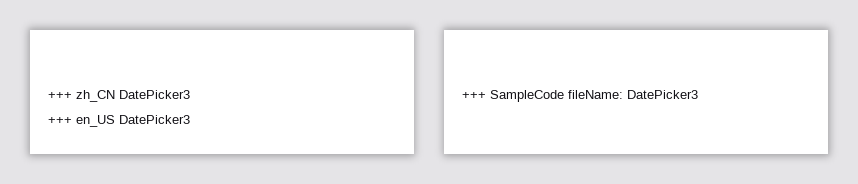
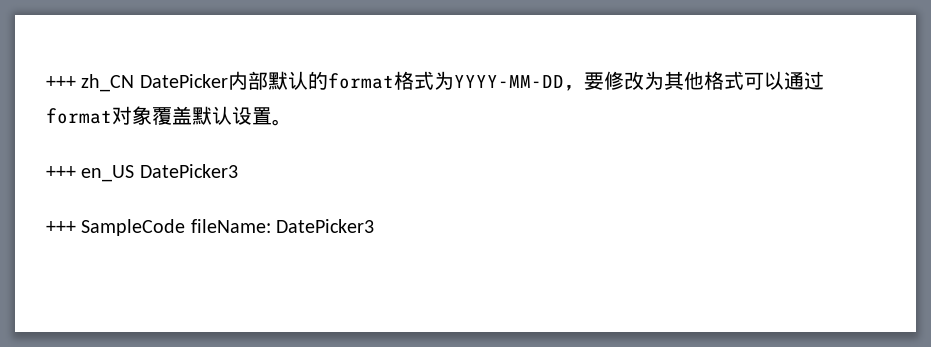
[119,90,190,99] DatePicker3 -> [139,71,824,91] [46,106,292,126] DatePicker内部默认的format格式为YYYY-MM-DD，要修改为其他格式可以通过format对象覆盖默认设置。

